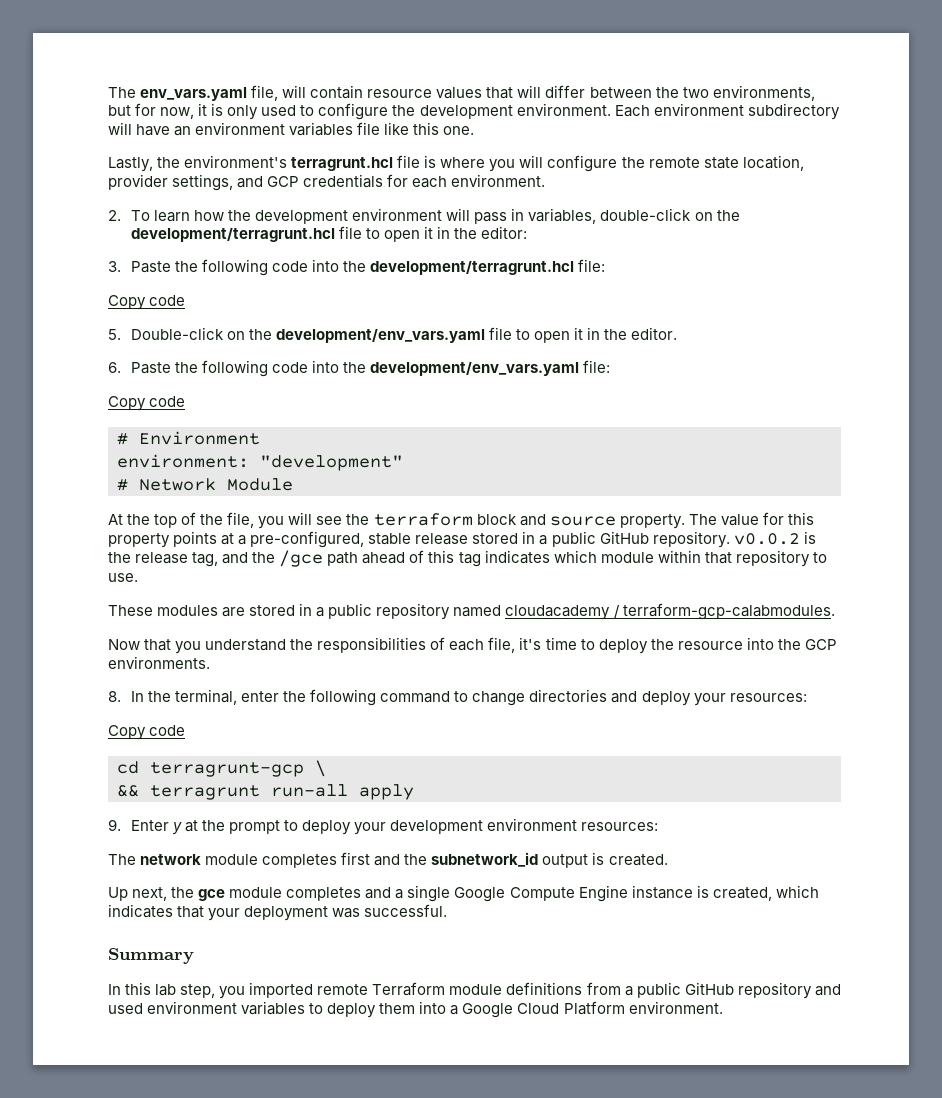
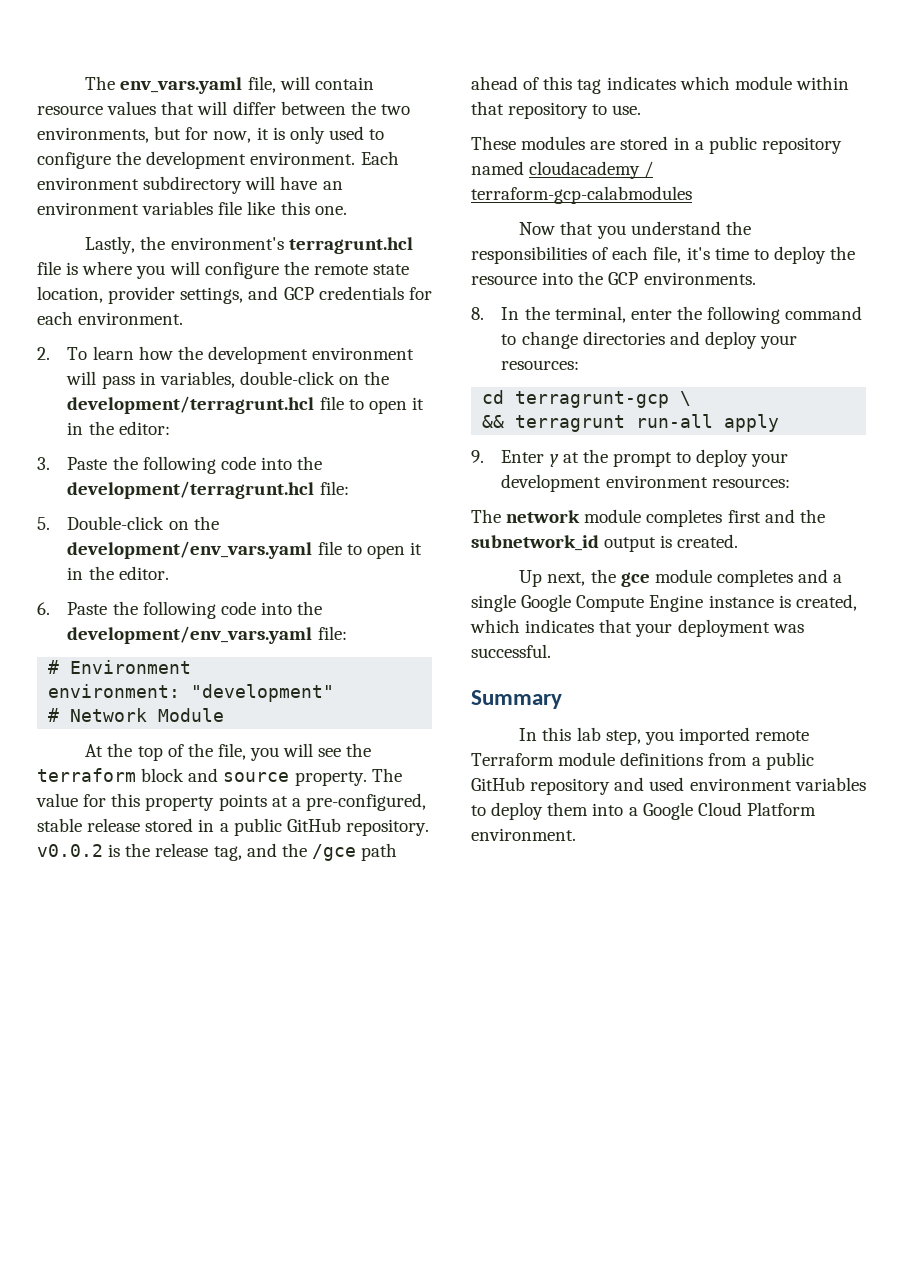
[108,295,186,310] // Copy code -> (349, 488) none
[108,396,186,411] // Copy code -> (347, 633) none
[622,603,835,620] terraform-gcp-calabmodules. -> [471,186,692,204] terraform-gcp-calabmodules
[108,725,186,740] // Copy code -> (580, 365) none

